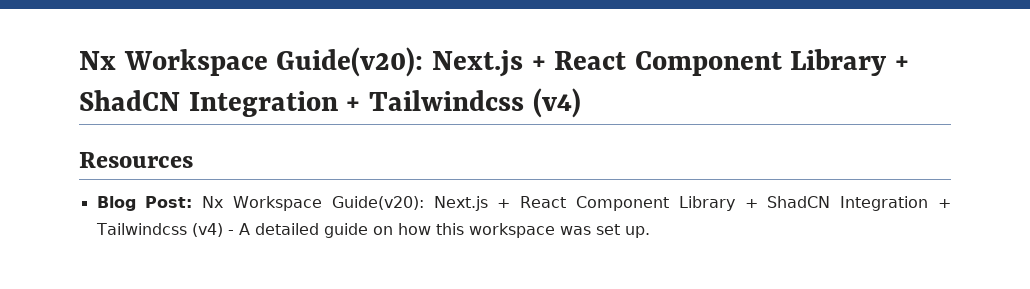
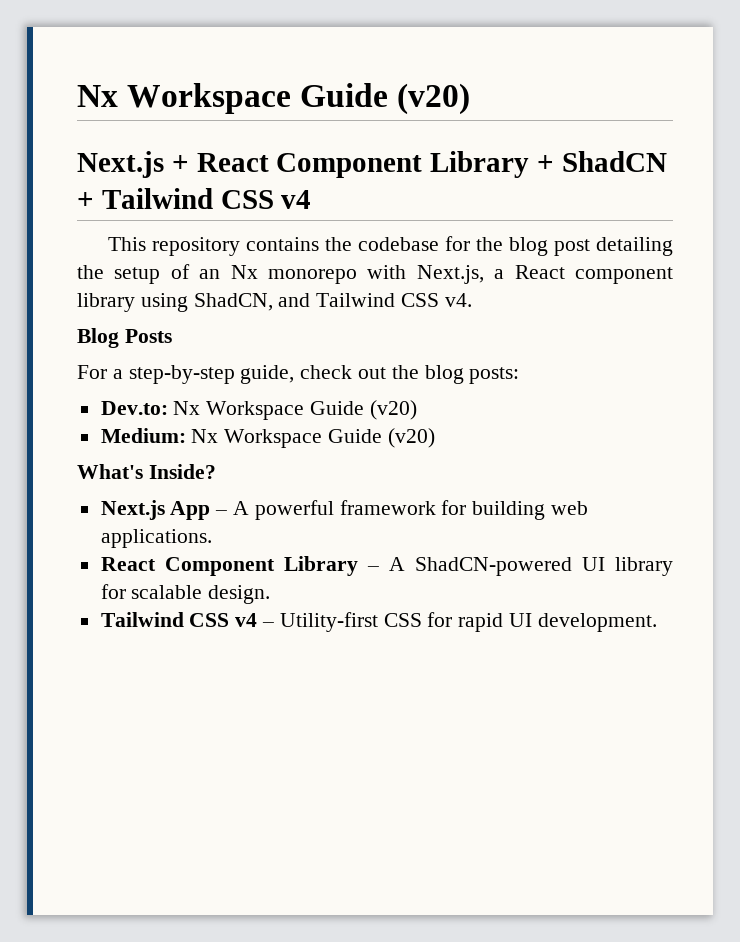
[79,47,910,77] [79,88,581,118] [79,152,193,168] [96,196,952,211] [95,223,650,238] Nx Workspace Guide(v20): Next.js + React Component Library + ShadCN Integration + Tailwindcss (v4) // Resources // Blog Post: Nx Workspace Guide(v20): Next.js + React Component Library + ShadCN Integration + Tailwindcss (v4) - A detailed guide on how this workspace was set up. -> [77,83,471,115] [77,151,667,178] [77,188,312,209] [107,236,674,256] [77,264,673,284] [77,293,472,312] [77,328,172,348] [77,365,520,384] [100,400,417,420] [100,428,435,448] [77,464,216,479] [100,500,589,520] [100,529,212,548] [100,556,673,576] [100,584,271,604] [100,612,657,632] Nx Workspace Guide (v20) // Next.js + React Component Library + ShadCN + Tailwind CSS v4 // This repository contains the codebase for the blog post detailing the setup of an Nx monorepo with Next.js, a React component library using ShadCN, and Tailwind CSS v4. // Blog Posts // For a step-by-step guide, check out the blog posts: // Dev.to: Nx Workspace Guide (v20) // Medium: Nx Workspace Guide (v20) // What's Inside? // Next.js App – A powerful framework for building web applications. // React Component Library – A ShadCN-powered UI library for scalable design. // Tailwind CSS v4 – Utility-first CSS for rapid UI development.

